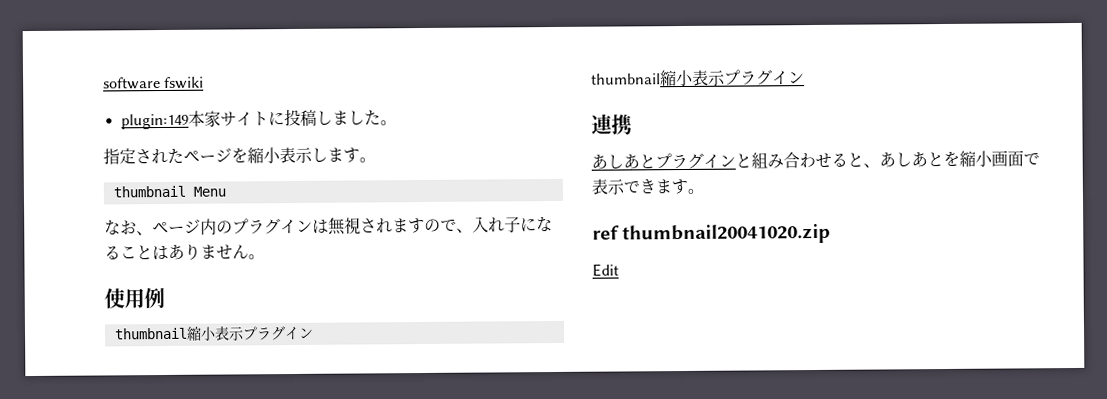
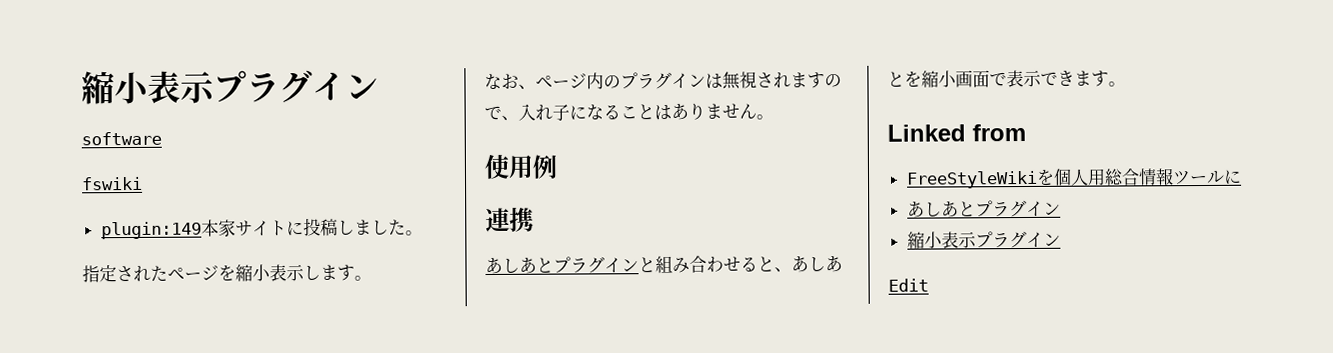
(103, 83) none -> [81,69,379,105] 縮小表示プラグイン //
(161, 83) none -> (162, 138) //
[112,185,226,198] // thumbnail Menu -> (372, 278) none
[113,325,314,341] [591,69,805,87] // thumbnail縮小表示プラグイン // thumbnail縮小表示プラグイン -> (558, 166) none
[592,223,832,245] ref thumbnail20041020.zip -> [887,123,1026,142] [905,168,1242,189] [906,199,1061,218] [906,230,1061,249] Linked from // FreeStyleWikiを個人用総合情報ツールに // あしあとプラグイン // 縮小表示プラグイン

